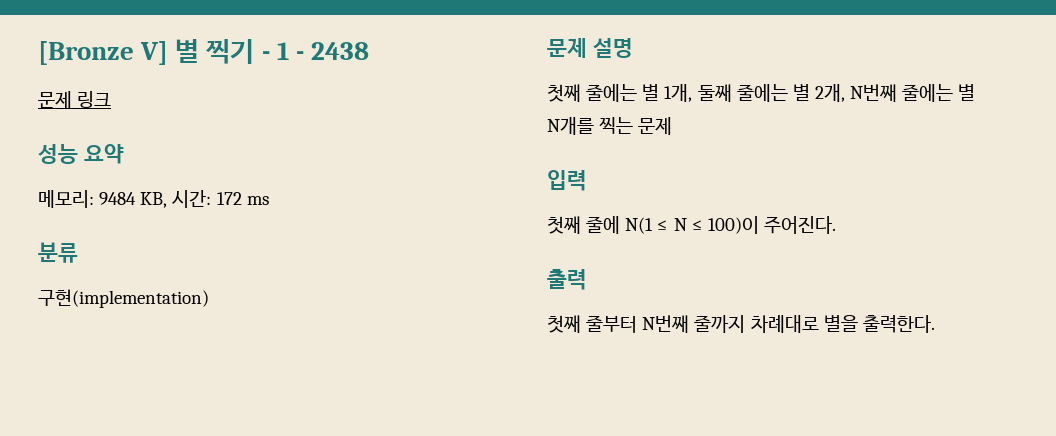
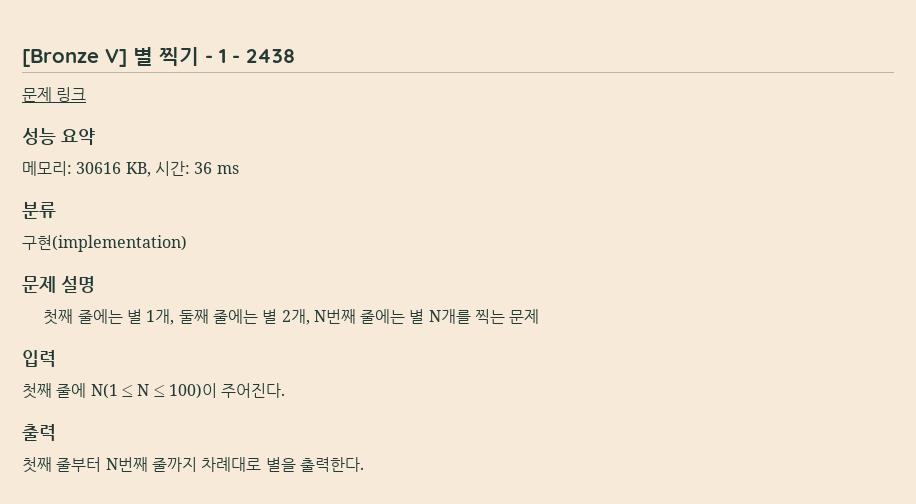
[99,192,137,205] 9484 -> [76,162,122,174] 30616
[216,192,242,205] 172 -> [194,162,213,174] 36

